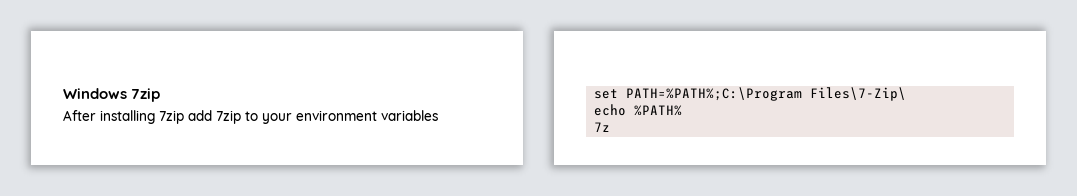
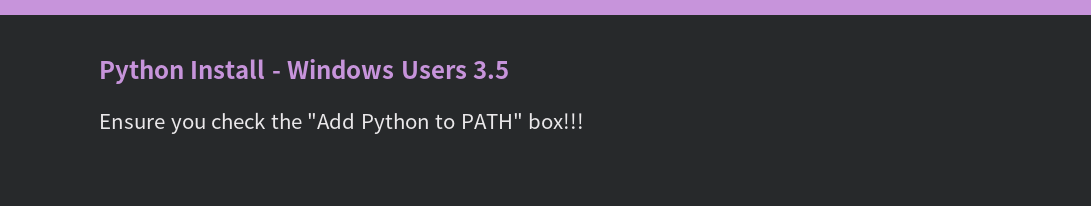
[63,88,161,102] [63,110,438,124] [594,87,907,101] [594,104,683,116] [594,122,611,132] Windows 7zip // After installing 7zip add 7zip to your environment variables // set PATH=%PATH%;C:\Program Files\7-Zip\ // echo %PATH% // 7z -> [99,59,510,84] [99,112,585,134] Python Install - Windows Users 3.5 // Ensure you check the "Add Python to PATH" box!!!

